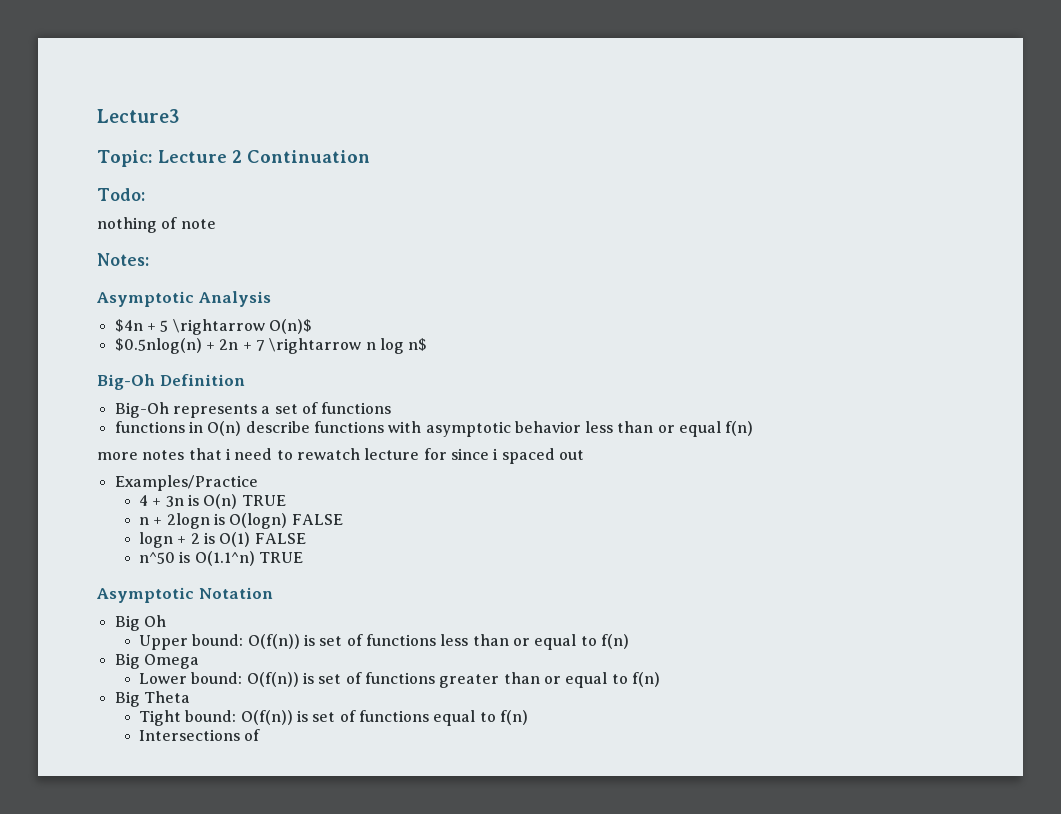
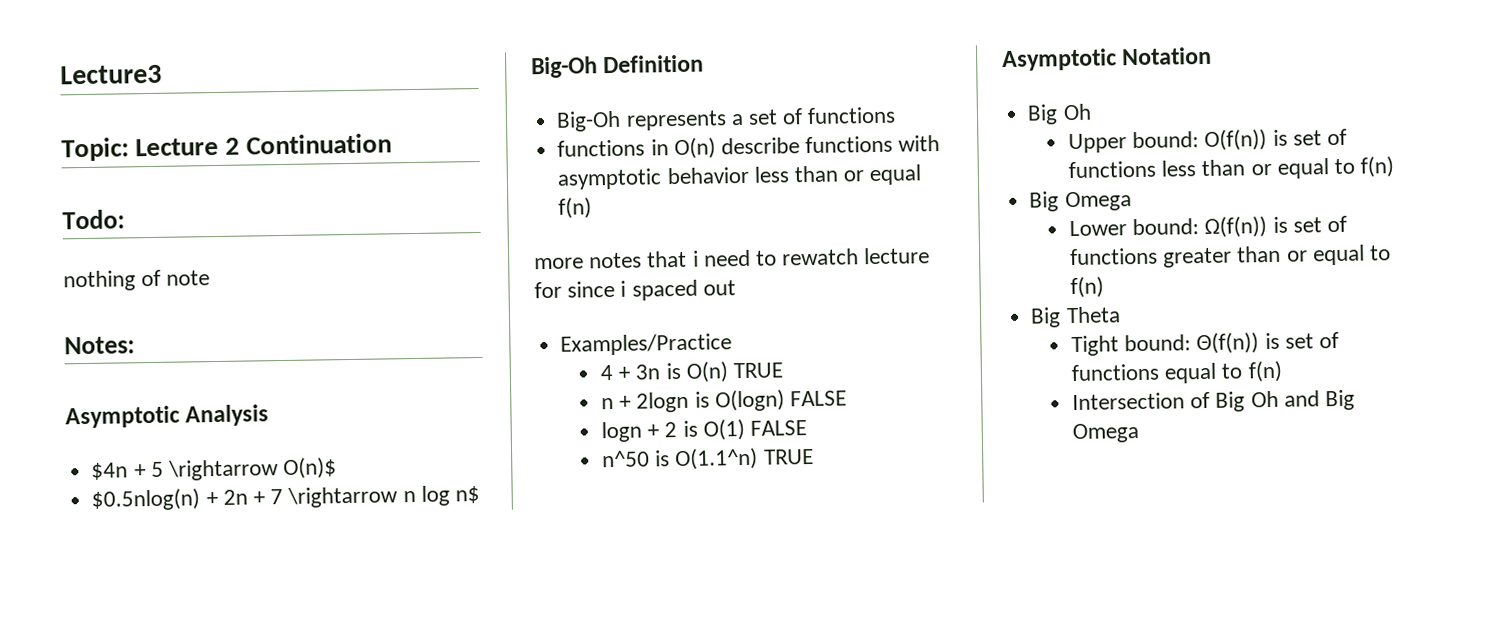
[246,672,299,687] O(f(n)) -> [1204,216,1268,238] Ω(f(n))
[240,710,293,725] O(f(n)) -> [1196,332,1260,355] Θ(f(n))
[139,729,261,741] Intersections of -> [1071,389,1356,412] [1071,423,1139,444] Intersection of Big Oh and Big Omega

